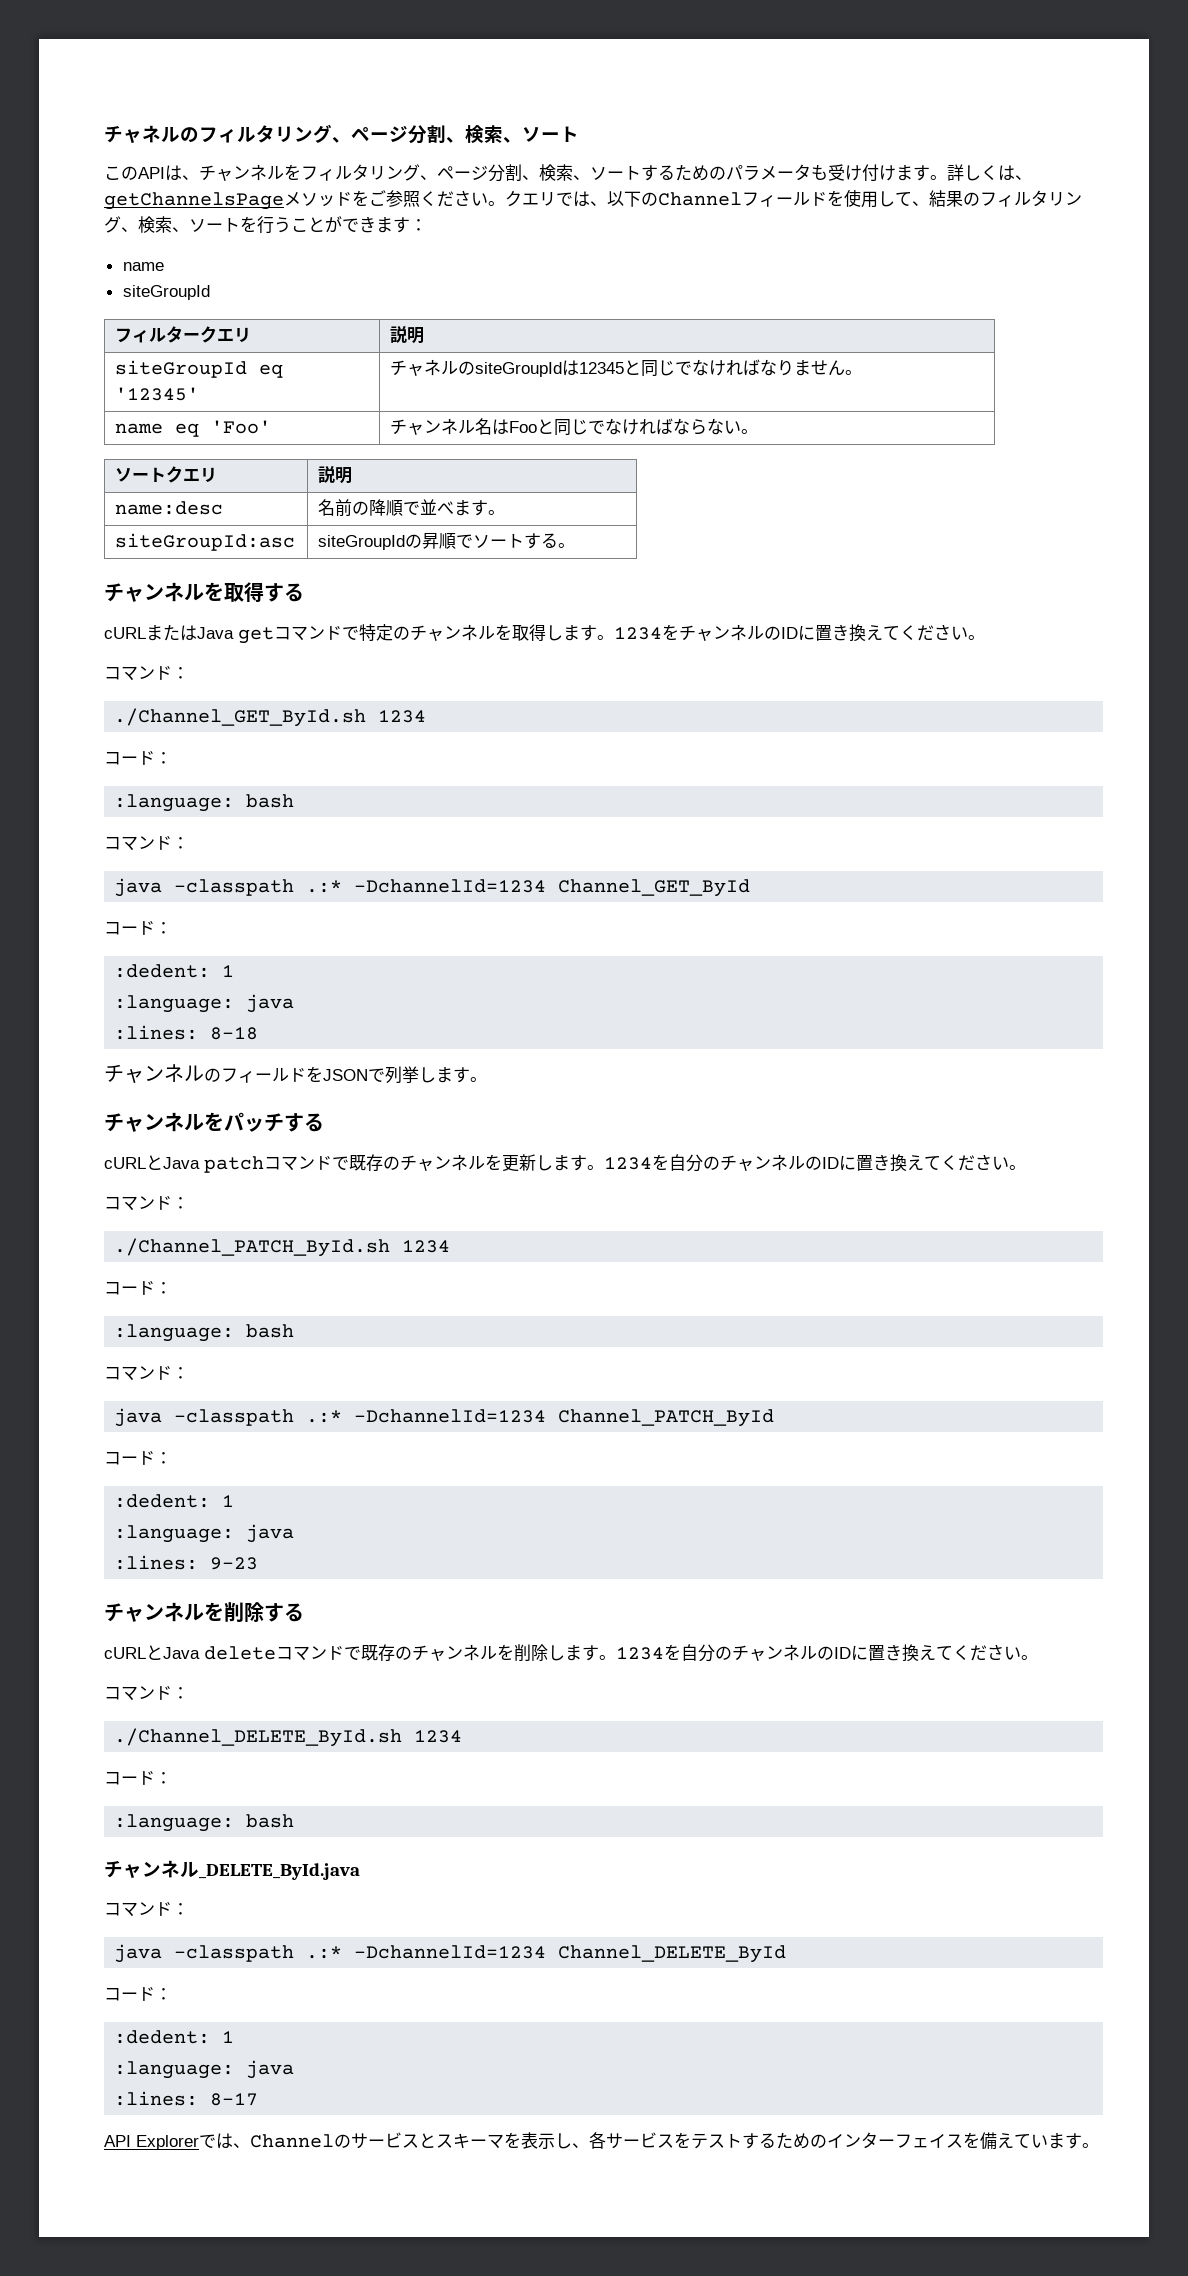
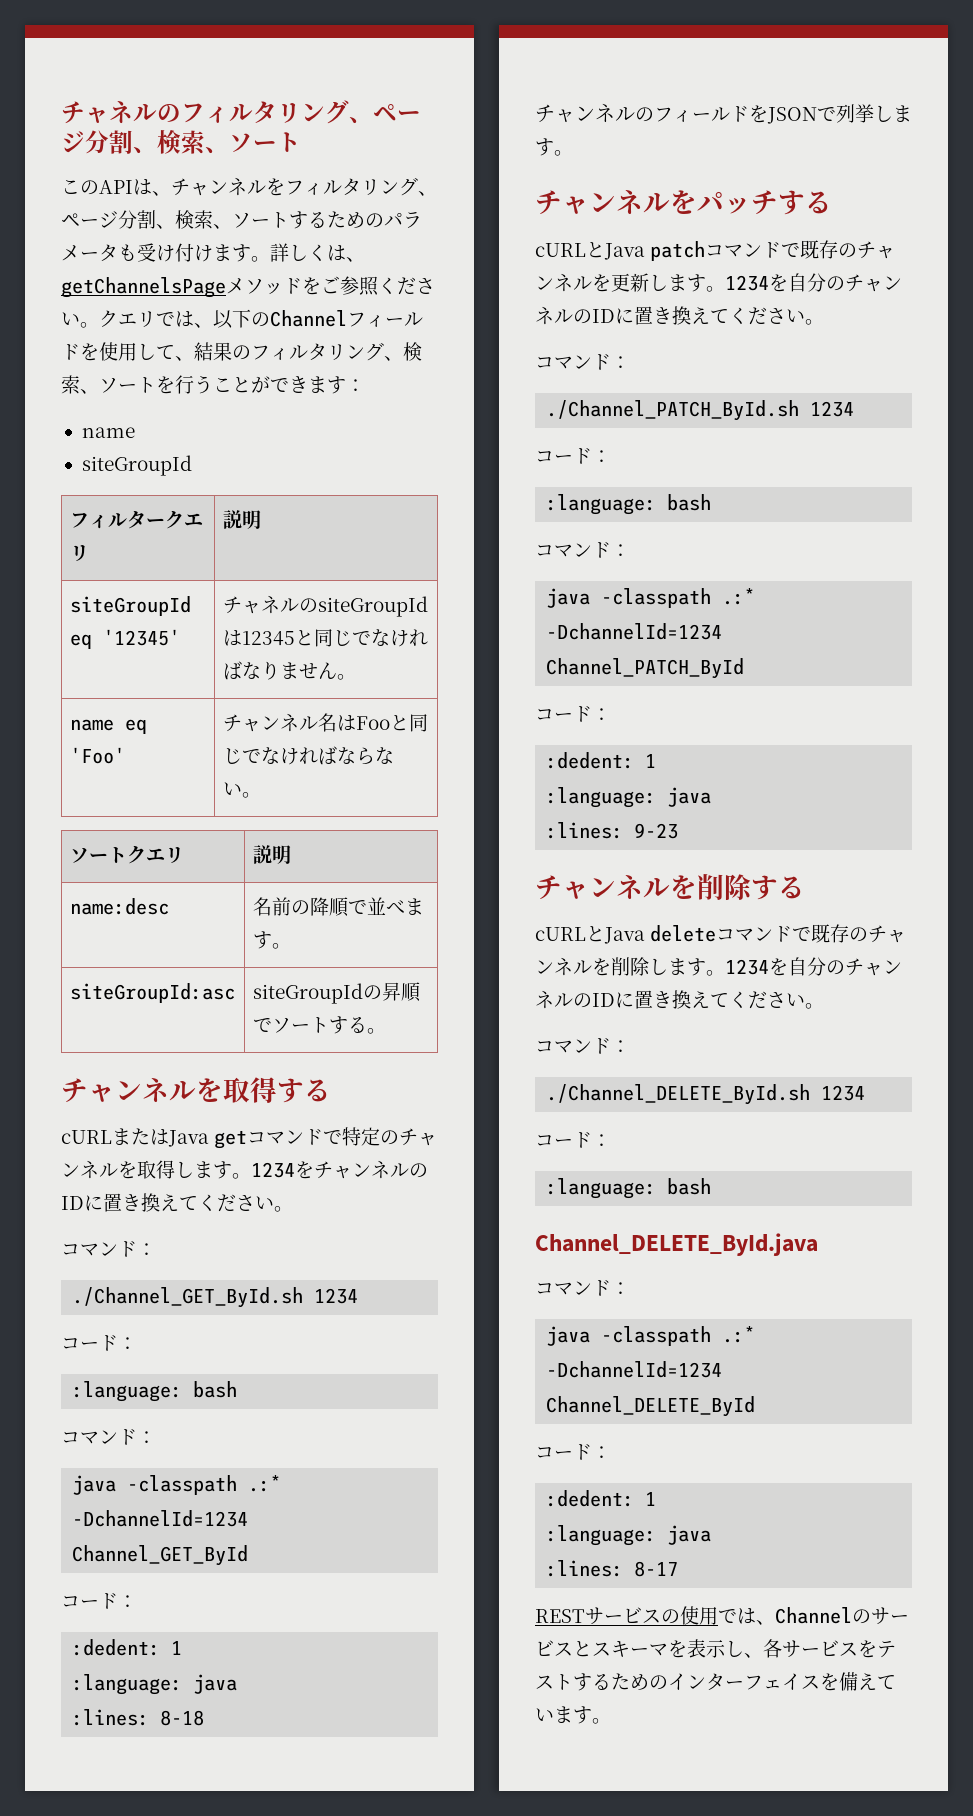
[104,1860,360,1880] チャンネル_DELETE_ById.java -> [535,1233,818,1256] Channel_DELETE_ById.java
[104,2135,199,2150] API Explorer -> [535,1606,718,1625] RESTサービスの使用

